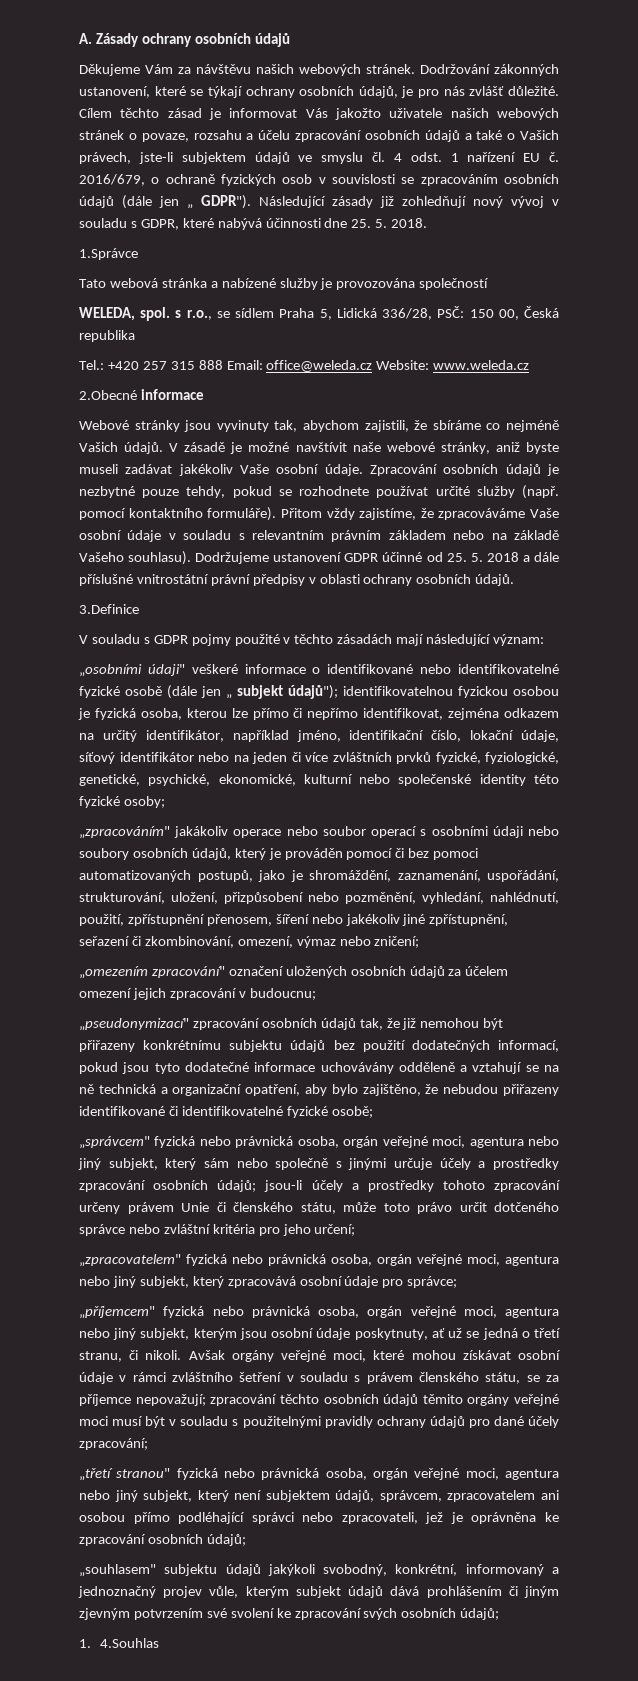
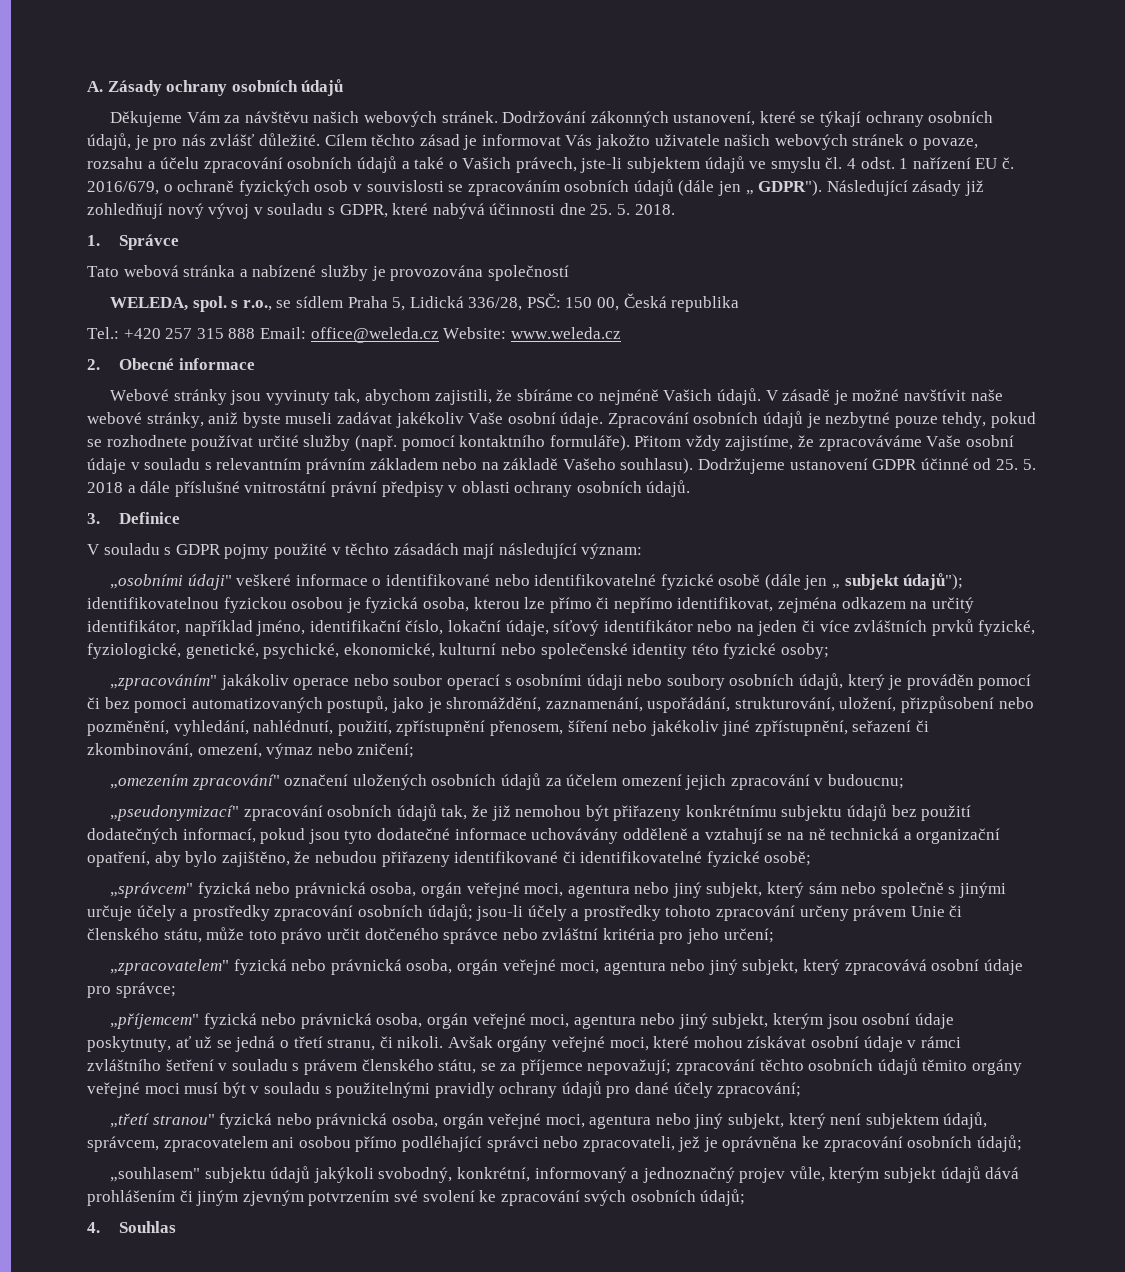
[79,248,138,260] 1.Správce -> [87,234,180,250] 1. Správce
[79,390,137,400] 2.Obecné -> [87,358,175,370] 2. Obecné
[79,604,139,614] 3.Definice -> [87,512,181,524] 3. Definice
[79,1638,159,1648] 1. 4.Souhlas -> [87,1221,177,1233] 4. Souhlas

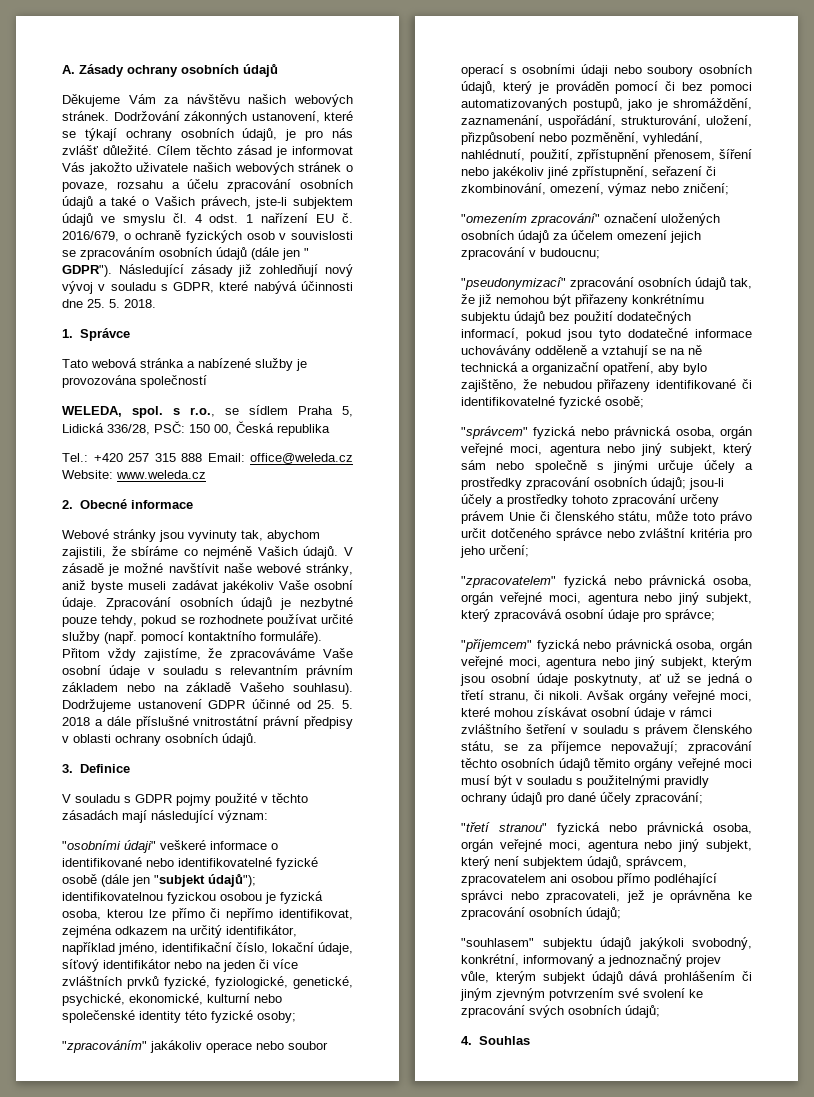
[745,190,754,195] „ -> [304,248,309,257] "
[109,574,183,589] „osobními -> [62,840,121,850] "osobními
[832,574,899,590] „ subjekt -> [154,875,205,887] "subjekt
[109,674,217,690] „zpracováním" -> [62,1040,147,1053] "zpracováním"
[109,774,188,789] „omezením -> [461,213,527,223] "omezením
[109,805,239,821] „pseudonymizací" -> [461,277,566,290] "pseudonymizací"
[109,882,193,898] „správcem" -> [461,426,528,439] "správcem"
[109,959,229,975] „zpracovatelem" -> [461,576,556,588] "zpracovatelem"
[109,1013,199,1029] „příjemcem" -> [461,639,532,652] "příjemcem"
[109,1113,149,1128] „třetí -> [461,822,490,832] "třetí
[109,1167,200,1182] „souhlasem" -> [461,938,534,947] "souhlasem"

